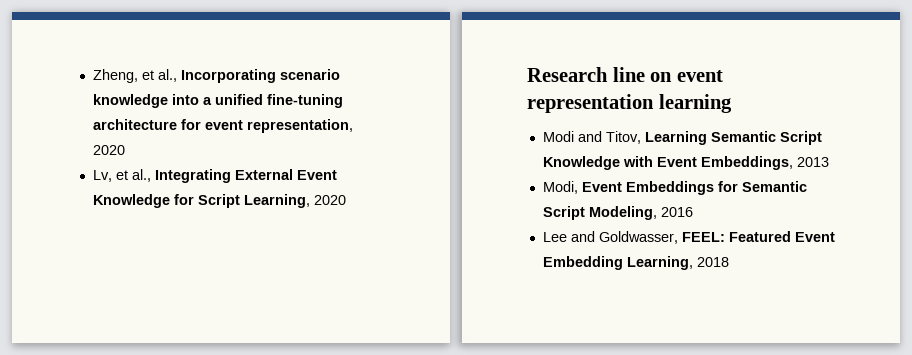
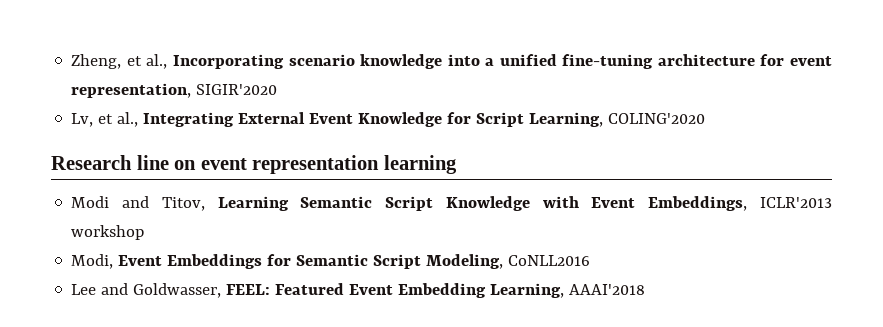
[92,145,125,155] 2020 -> [196,84,278,95] SIGIR'2020
[313,195,346,205] 2020 -> [608,113,706,124] COLING'2020
[796,157,829,167] 2013 -> [759,197,832,208] [71,225,145,240] ICLR'2013 workshop
[660,207,693,217] 2016 -> [508,255,591,266] CoNLL2016
[696,257,729,267] 2018 -> [569,284,646,295] AAAI'2018

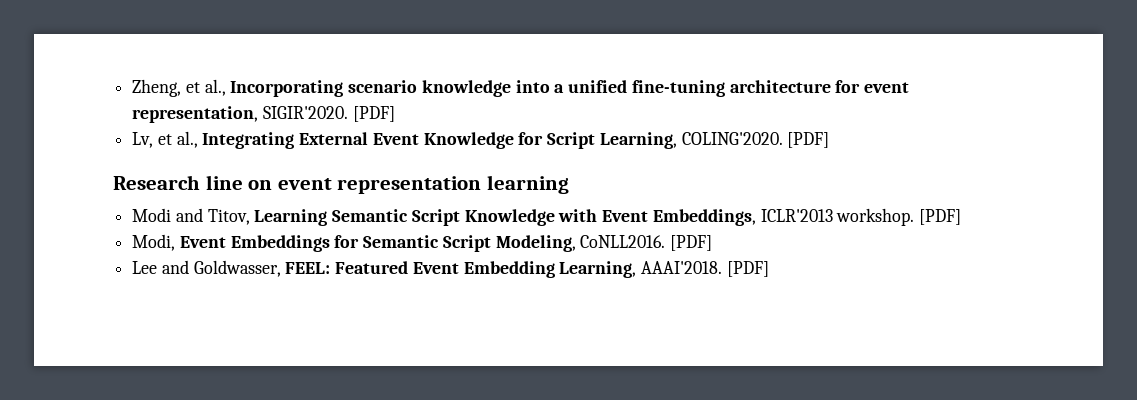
[196,84,278,95] SIGIR'2020 -> [262,106,395,122] SIGIR'2020. [PDF]
[608,113,706,124] COLING'2020 -> [681,132,830,148] COLING'2020. [PDF]
[71,225,145,240] workshop -> [836,208,961,226] workshop. [PDF]
[508,255,591,266] CoNLL2016 -> [580,235,713,251] CoNLL2016. [PDF]
[569,284,646,295] AAAI'2018 -> [641,261,769,277] AAAI'2018. [PDF]

